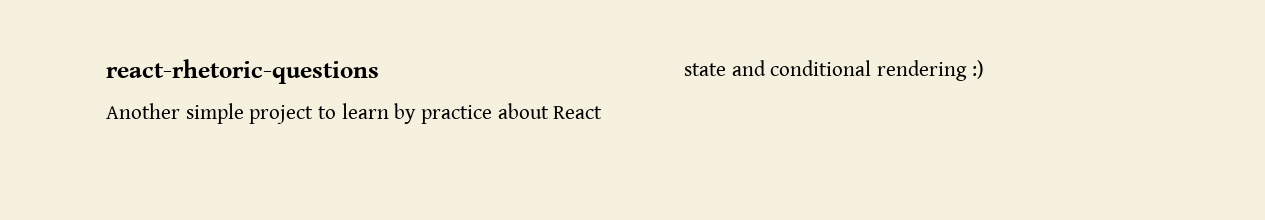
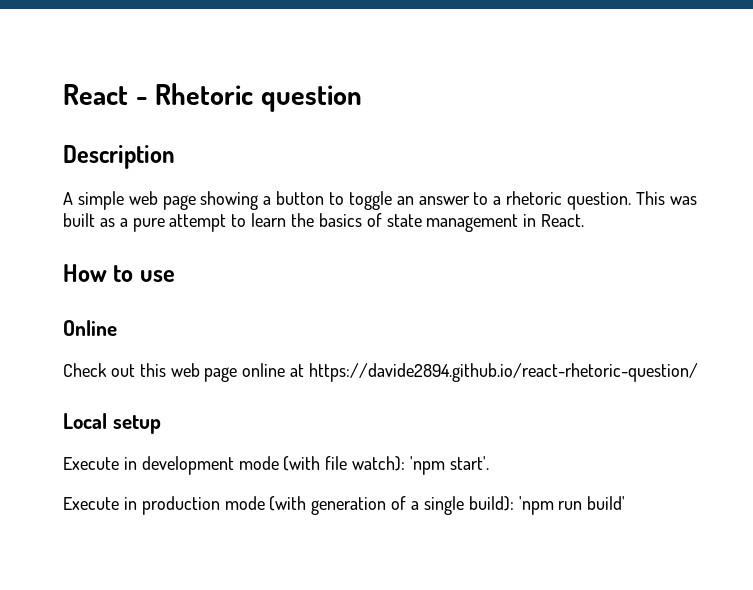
[106,59,379,84] [106,103,603,124] [684,60,984,81] react-rhetoric-questions // Another simple project to learn by practice about React state and conditional rendering :) -> [63,83,362,112] [63,145,175,169] [63,191,697,210] [63,213,585,232] [63,264,175,282] [63,320,117,336] [63,363,699,382] [63,413,161,434] [63,456,489,475] [63,496,626,515] React - Rhetoric question // Description // A simple web page showing a button to toggle an answer to a rhetoric question. This was built as a pure attempt to learn the basics of state management in React. // How to use // Online // Check out this web page online at https://davide2894.github.io/react-rhetoric-question/ // Local setup // Execute in development mode (with file watch): 'npm start'. // Execute in production mode (with generation of a single build): 'npm run build'

